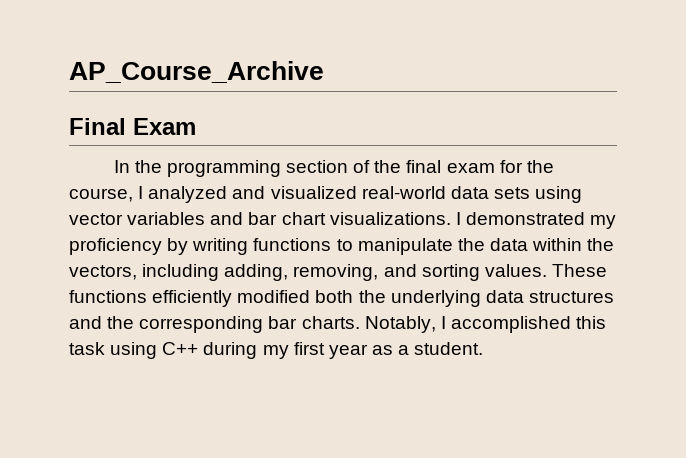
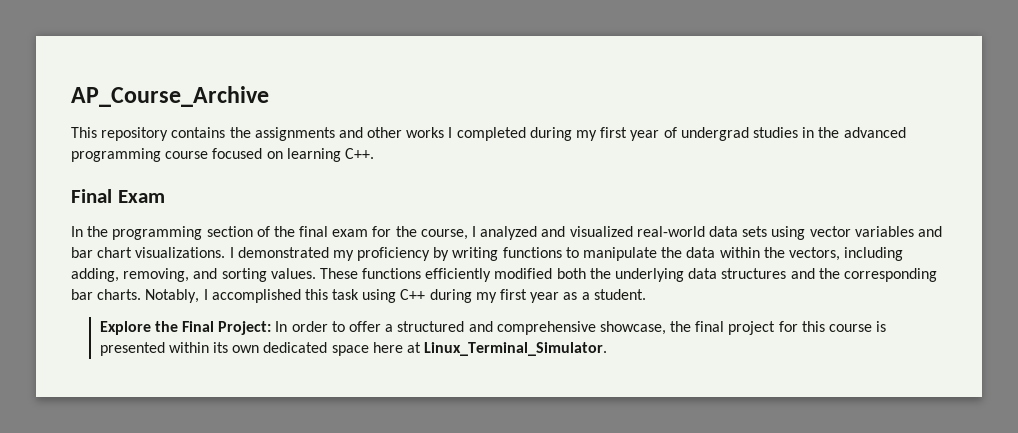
(324, 72) none -> [71,127,906,141] [71,148,374,162] // This repository contains the assignments and other works I completed during my first year of undergrad studies in the advanced programming course focused on learning C++.
(484, 348) none -> [99,321,887,335] [99,342,608,356] // Explore the Final Project: In order to offer a structured and comprehensive showcase, the final project for this course is presented within its own dedicated space here at Linux_Terminal_Simulator.

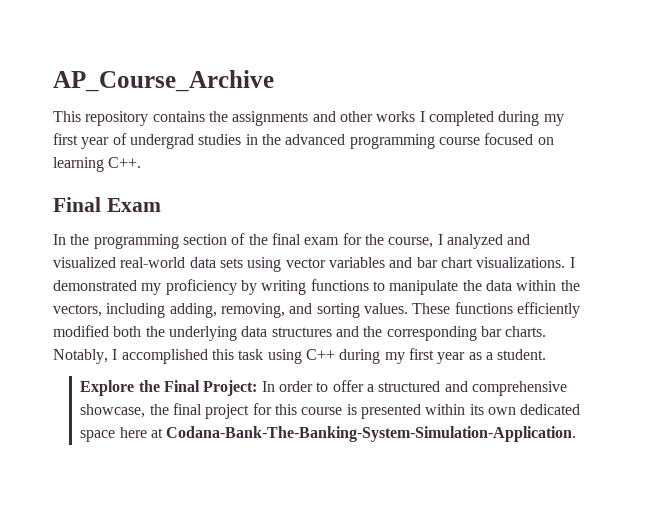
[424,342,608,356] Linux_Terminal_Simulator. -> [166,426,577,442] Codana-Bank-The-Banking-System-Simulation-Application.

